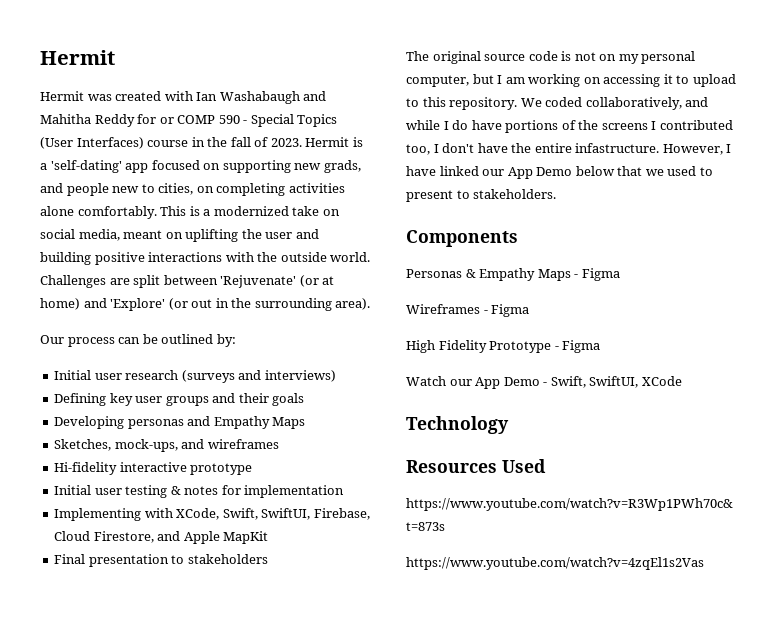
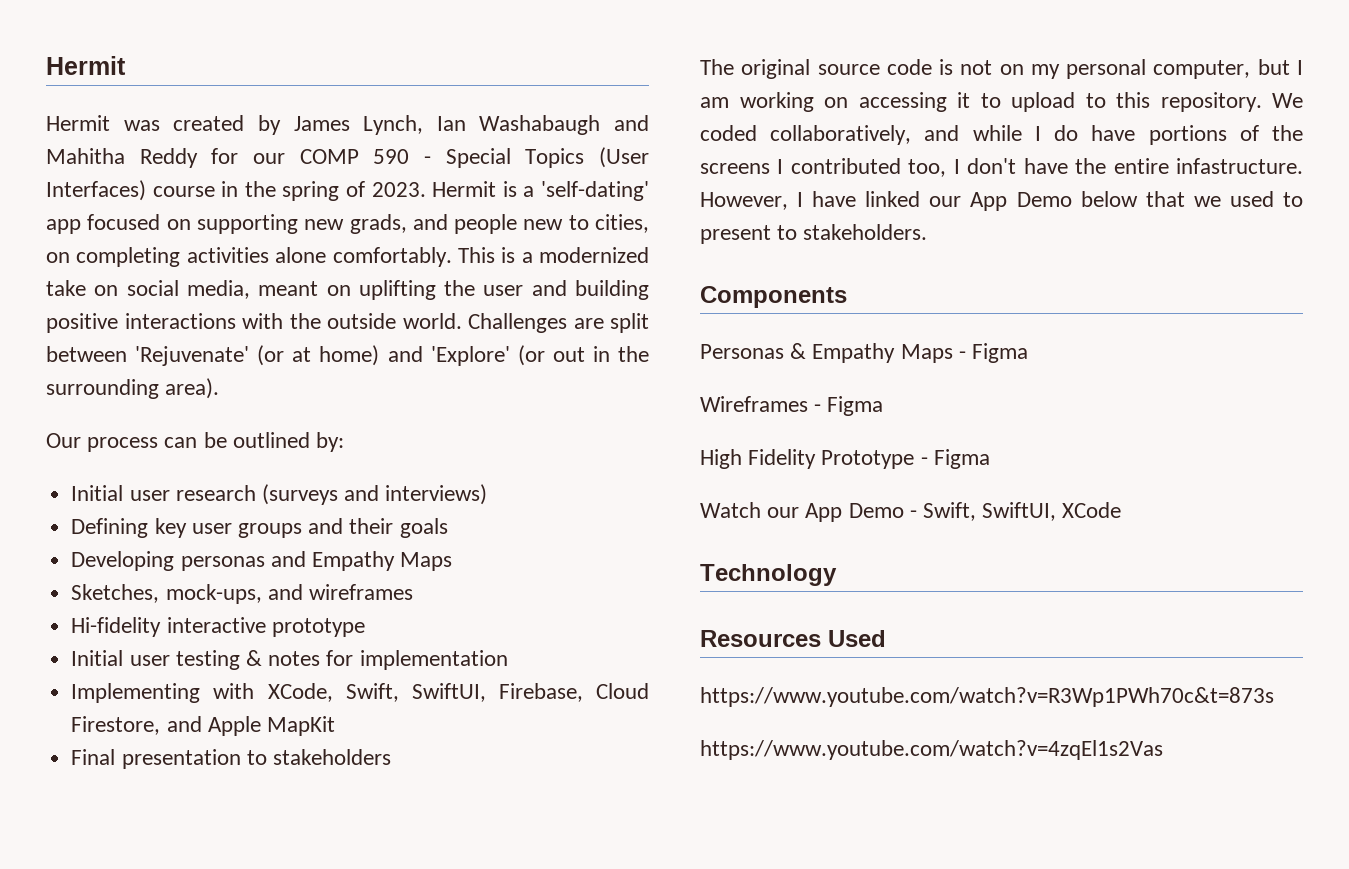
[164,91,193,101] with -> [257,115,424,135] by James Lynch,
[159,117,174,124] or -> [253,153,285,164] our
[230,137,251,147] fall -> [282,181,340,201] spring

